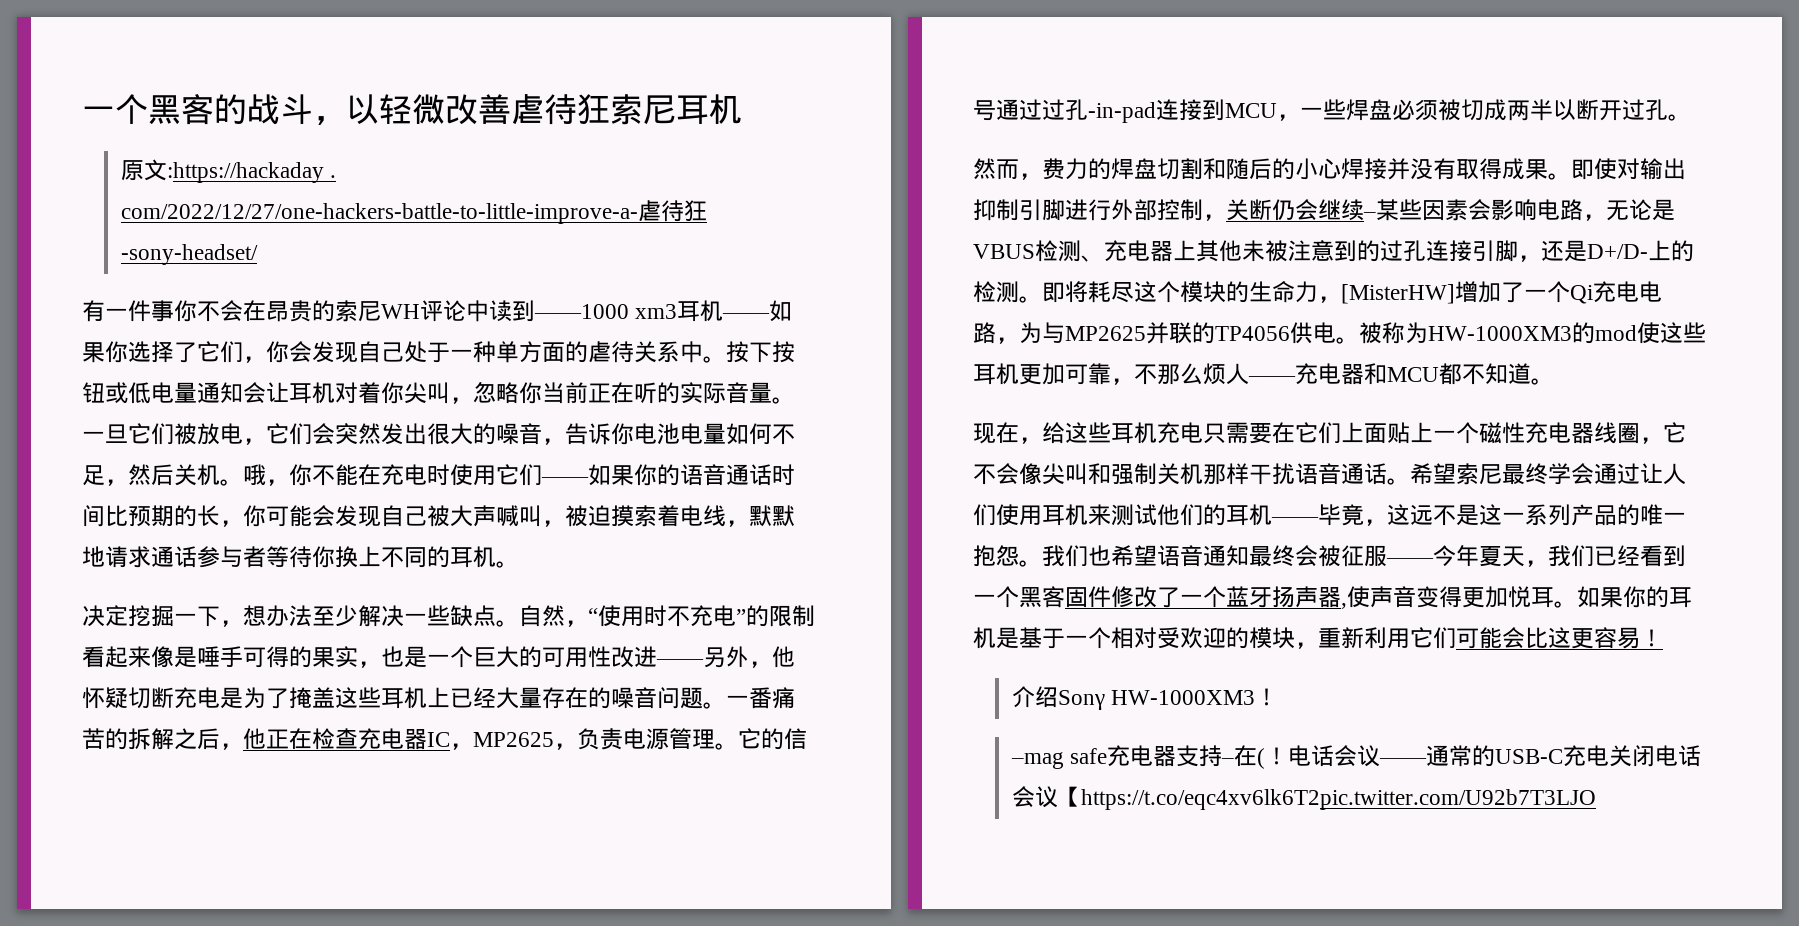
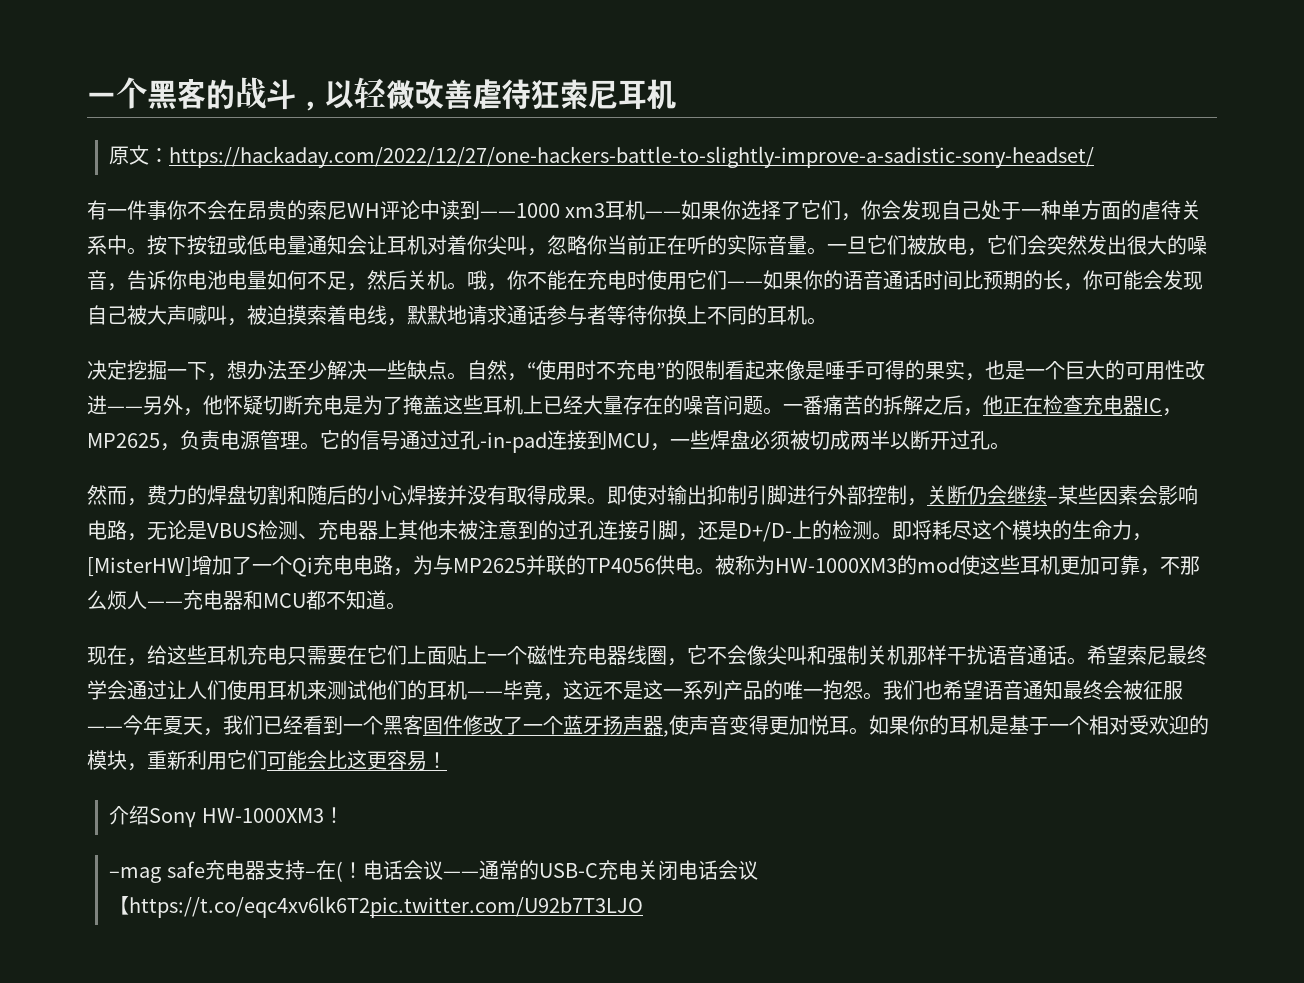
[166,162,336,183] [120,200,707,224] [120,244,258,265] :https://hackaday . com/2022/12/27/one-hackers-battle-to-little-improve-a-虐待狂-sony-headset/ -> [149,146,1095,168] ：https://hackaday.com/2022/12/27/one-hackers-battle-to-slightly-improve-a-sadistic-sony-headset/

